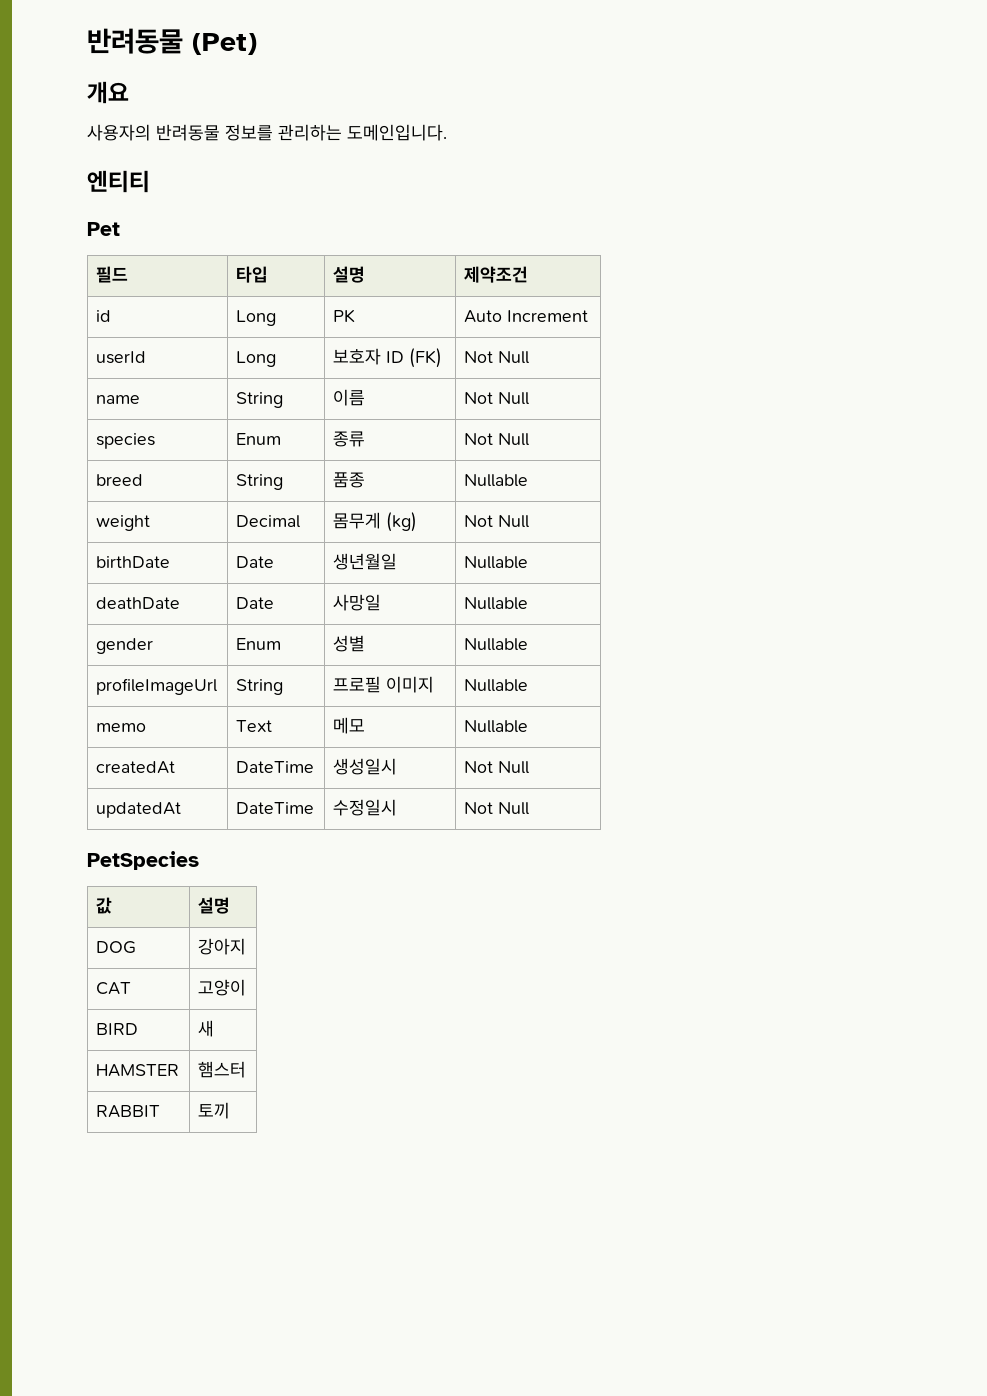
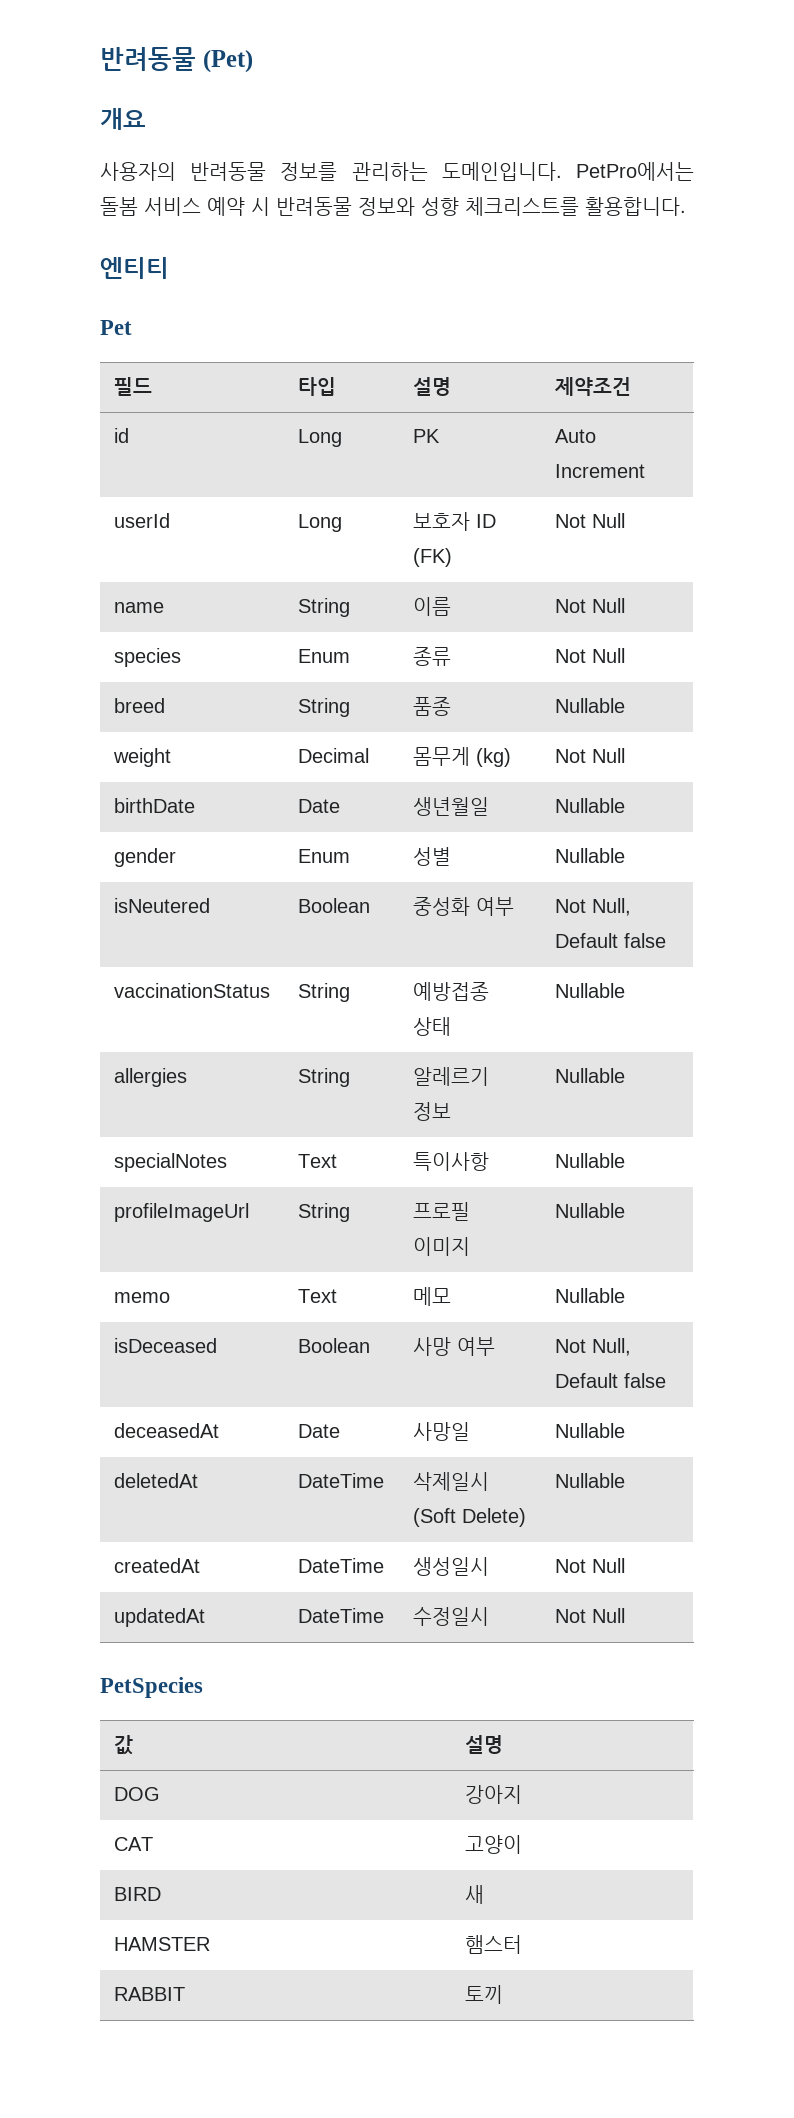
(447, 132) none -> [576,162,694,181] [100,197,686,216] PetPro에서는 돌봄 서비스 예약 시 반려동물 정보와 성향 체크리스트를 활용합니다.
[96,597,181,609] [236,597,275,609] [333,594,382,611] [464,597,529,610] // deathDate | Date | 사망일 | Nullable -> (625, 805) none
(529, 644) none -> [113,898,210,913] [297,898,370,913] [412,897,514,916] [554,898,631,916] [554,933,666,948] [113,983,270,998] [297,983,350,1002] [412,982,489,1001] [412,1017,451,1036] [554,983,625,998] [113,1068,187,1087] [297,1068,350,1087] [412,1067,489,1086] [412,1102,451,1121] [554,1068,625,1083] [113,1153,227,1172] [297,1154,337,1168] [412,1152,489,1171] [554,1153,625,1168] // isNeutered | Boolean | 중성화 여부 | Not Null, Default false // vaccinationStatus | String | 예방접종 상태 | Nullable // allergies | String | 알레르기 정보 | Nullable // specialNotes | Text | 특이사항 | Nullable
(529, 726) none -> [113,1338,217,1353] [297,1338,370,1353] [412,1337,495,1356] [554,1338,631,1356] [554,1373,666,1388] [113,1423,219,1438] [297,1424,340,1438] [412,1422,470,1441] [554,1423,625,1438] [113,1473,198,1488] [297,1473,384,1488] [412,1472,489,1491] [412,1508,526,1527] [554,1473,625,1488] // isDeceased | Boolean | 사망 여부 | Not Null, Default false // deceasedAt | Date | 사망일 | Nullable // deletedAt | DateTime | 삭제일시 (Soft Delete) | Nullable

